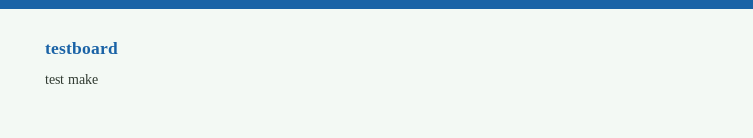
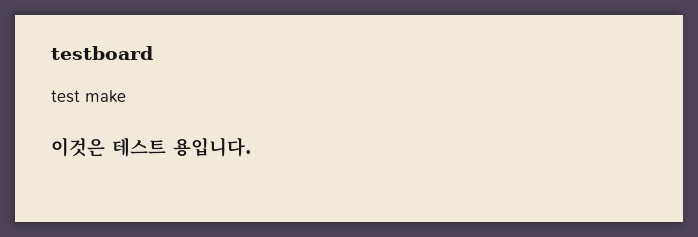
(98, 79) none -> [51,137,252,157] // 이것은 테스트 용입니다.

